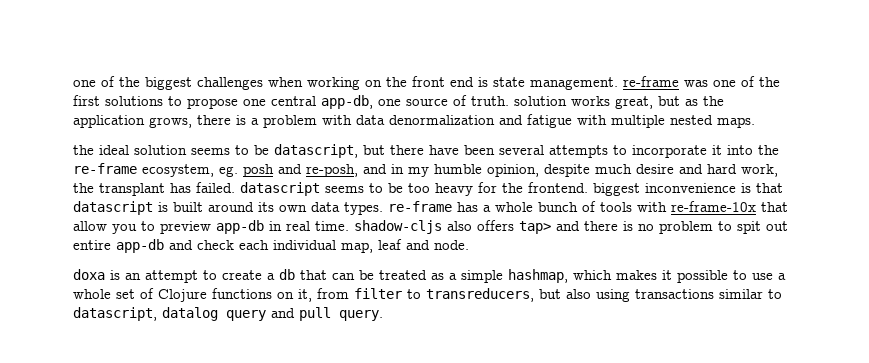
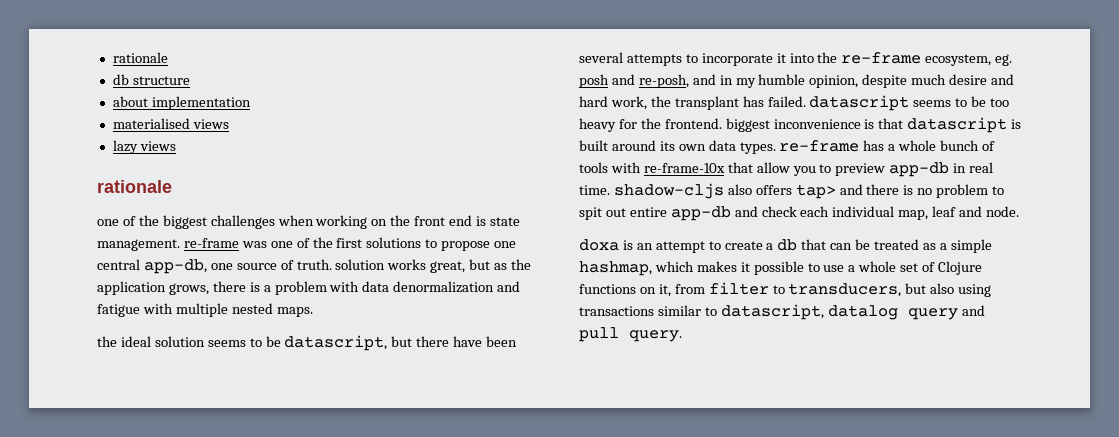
(73, 83) none -> [112,52,168,63] [112,74,190,85] [112,96,251,110] [112,118,229,129] [112,140,176,154] [97,180,172,193] rationale // db structure // about implementation // materialised views // lazy views // rationale //
[426,288,534,302] transreducers, -> [788,283,902,297] transducers,

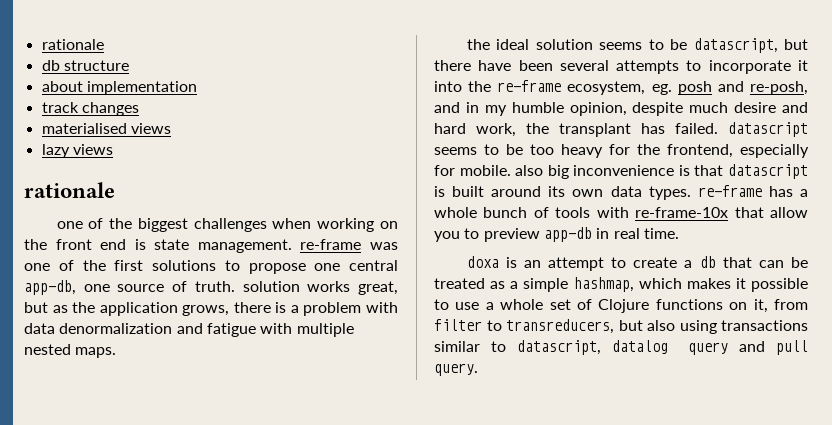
(251, 103) none -> [41,102,139,116] // track changes
[664,118,770,132] frontend. biggest -> [667,144,809,158] [434,165,569,179] frontend, especially for mobile. also big
[613,183,1005,199] [579,206,1020,221] shadow-cljs also offers tap> and there is no problem to spit out entire app-db and check each individual map, leaf and node. -> (679, 233) none
[788,283,902,297] transducers, -> [506,319,614,334] transreducers,

